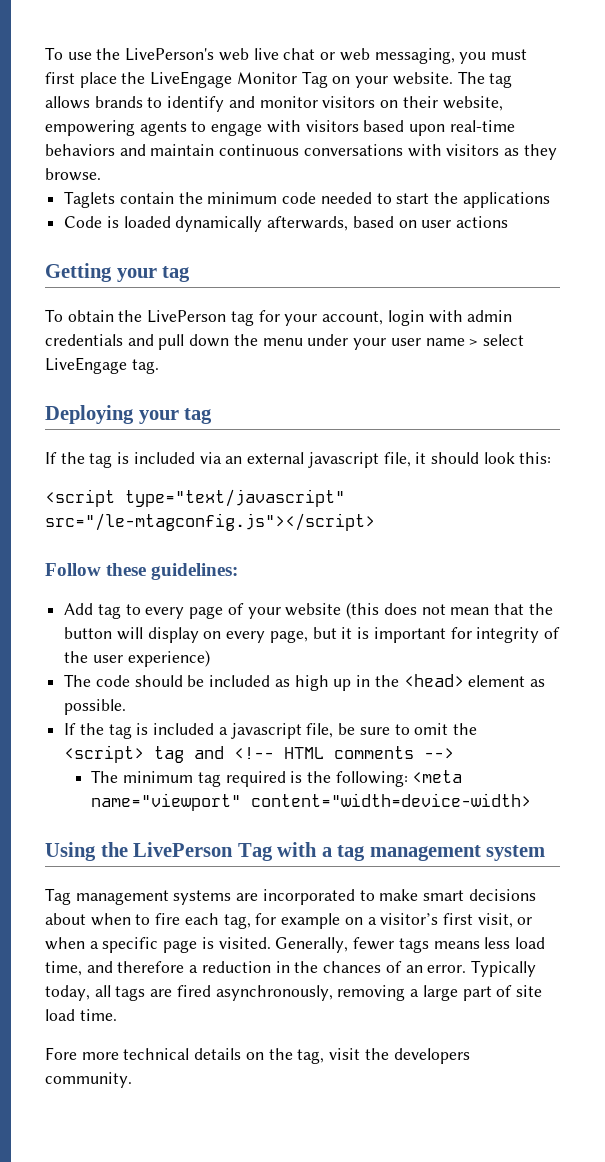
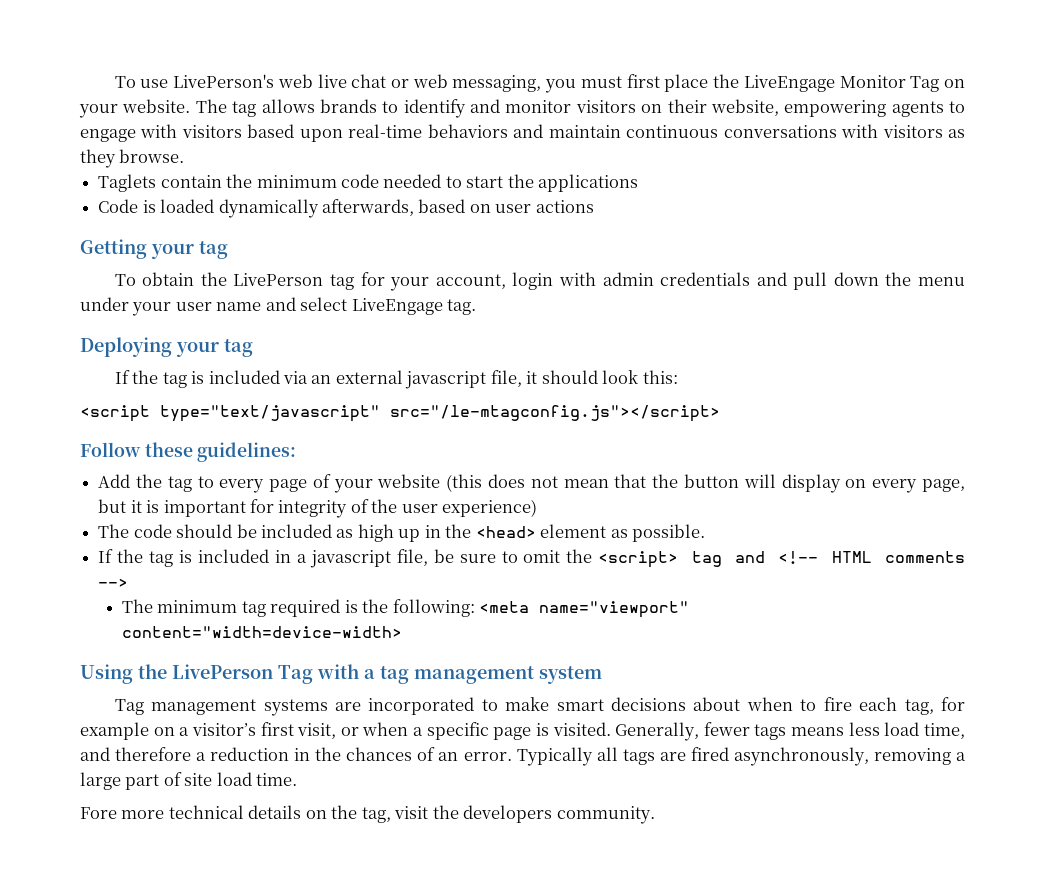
[96,48,121,60] the -> (169, 83) none
[469,339,479,346] > -> [265,297,296,311] and
(94, 609) none -> [135,474,162,488] the
(215, 729) none -> [274,550,291,563] in
[45,985,90,1001] today, -> (593, 756) none

